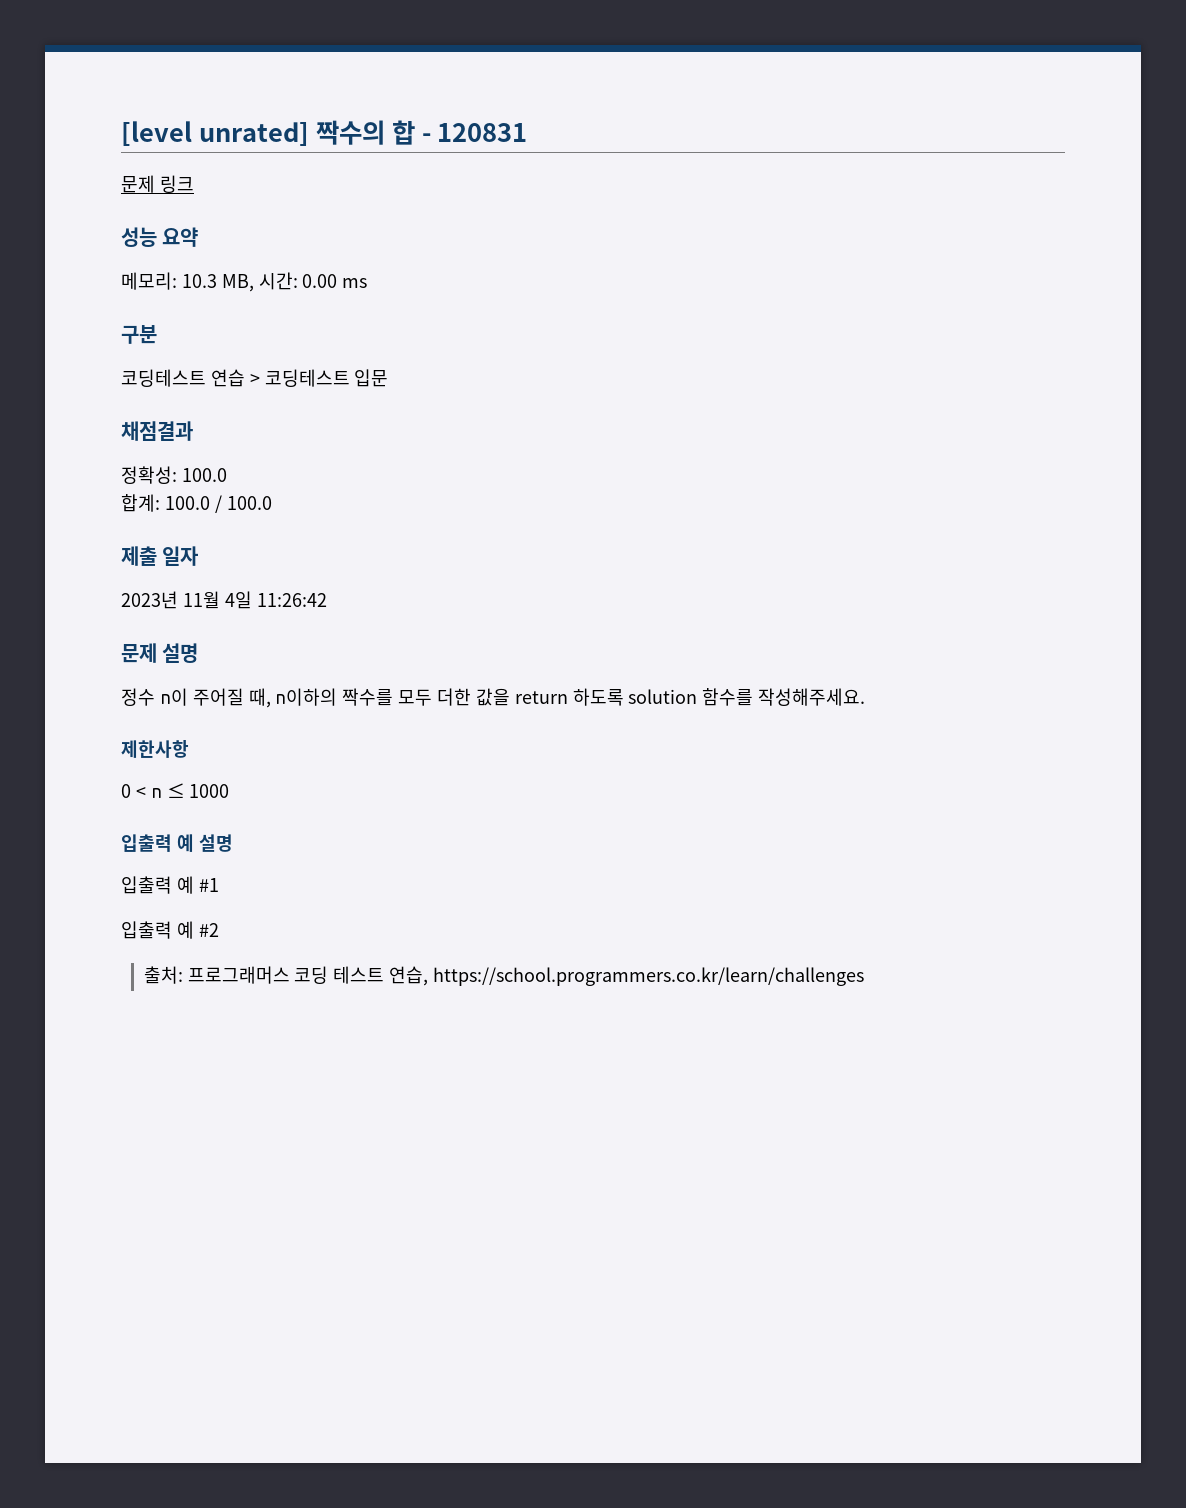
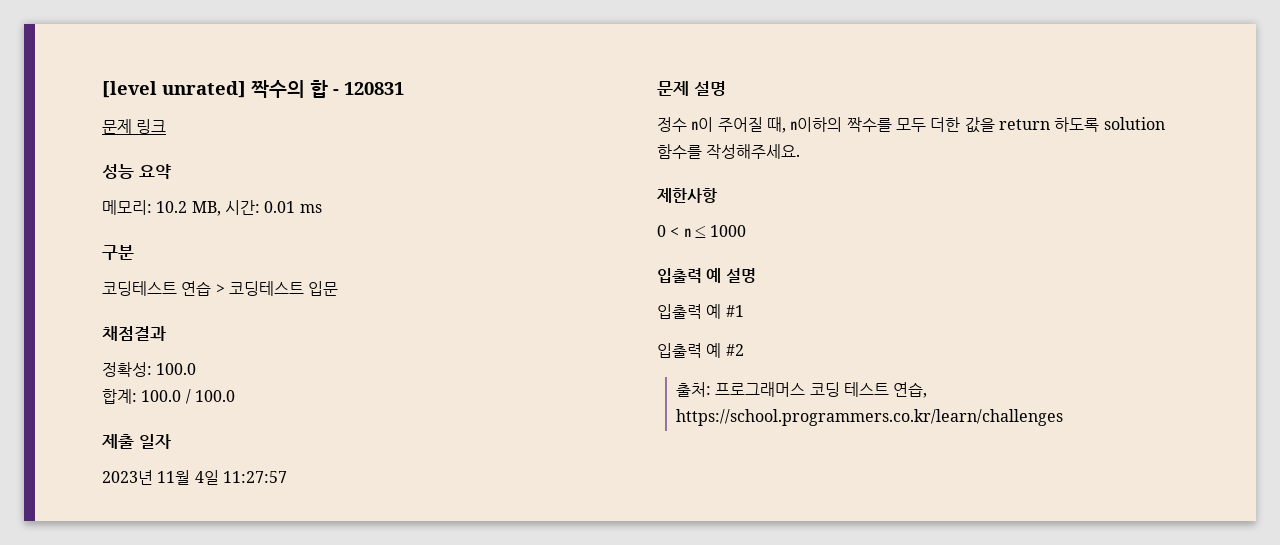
[181,274,217,288] 10.3 -> [156,201,188,213] 10.2
[302,274,338,288] 0.00 -> [264,201,296,213] 0.01
[256,593,327,607] 11:26:42 -> [222,471,287,483] 11:27:57

